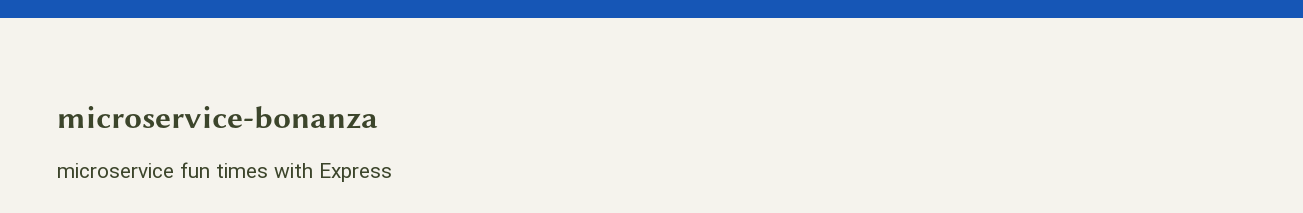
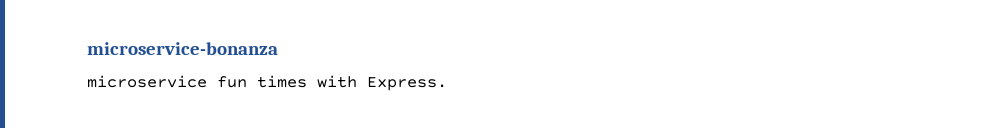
[319,163,392,182] Express -> [367,77,447,91] Express.

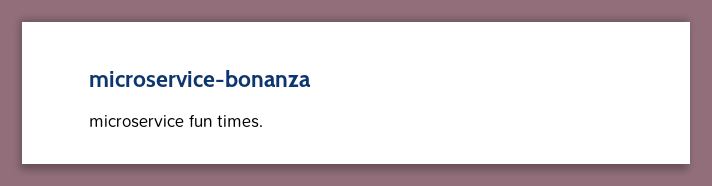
[257,75,447,91] times with Express. -> [217,115,264,128] times.

